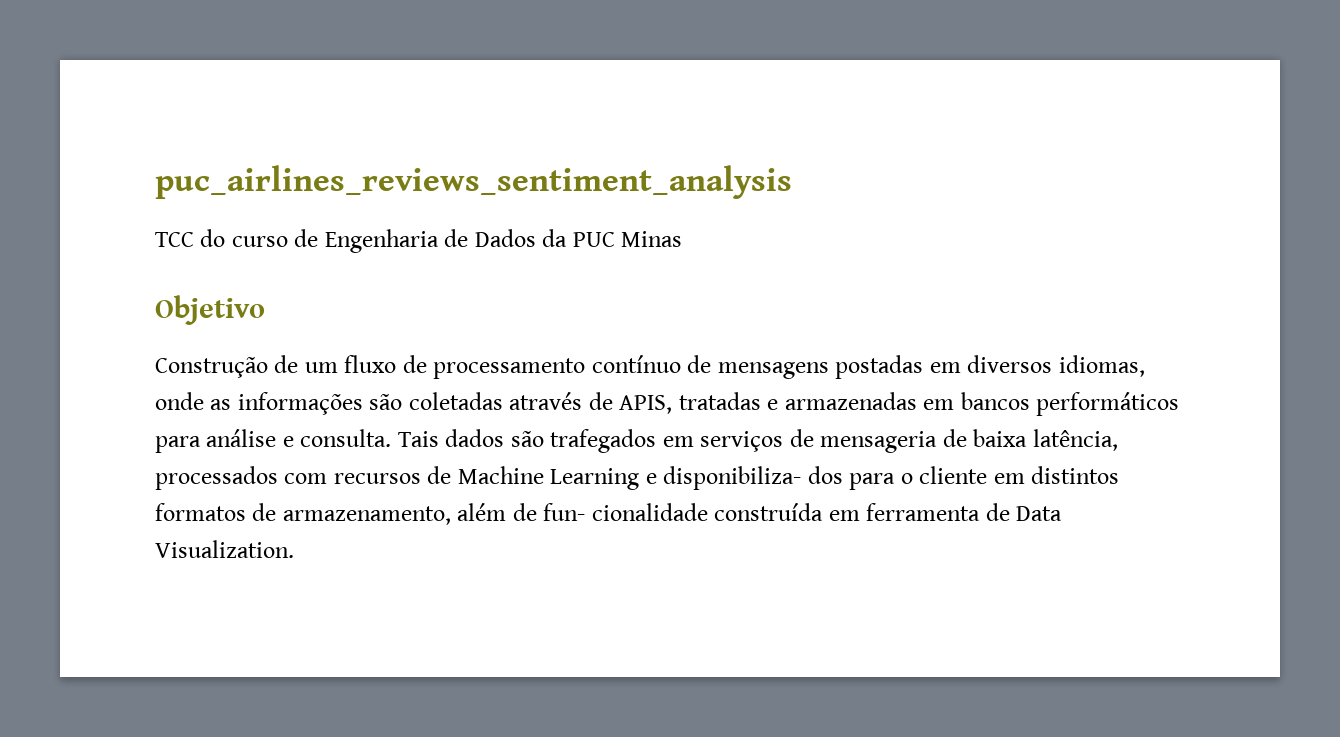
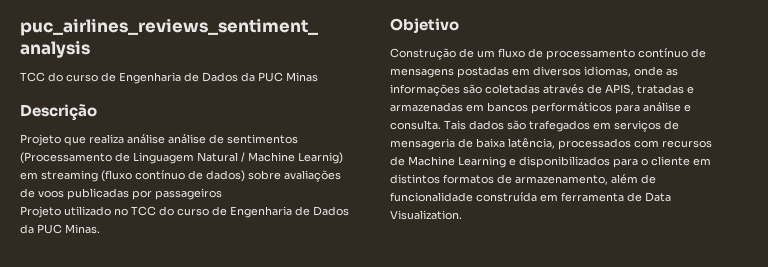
(683, 239) none -> [20,104,97,121] [20,134,298,146] [20,152,343,164] [20,170,341,182] [20,188,222,200] [20,206,349,218] [20,224,100,234] // Descrição // Projeto que realiza análise análise de sentimentos (Processamento de Linguagem Natural / Machine Learnig) em streaming (fluxo contínuo de dados) sobre avaliações de voos publicadas por passageiros // Projeto utilizado no TCC do curso de Engenharia de Dados da PUC Minas.
[663,466,843,490] disponibiliza- dos -> [519,156,610,168] disponibilizados
[543,503,708,521] fun- cionalidade -> [390,192,473,202] funcionalidade

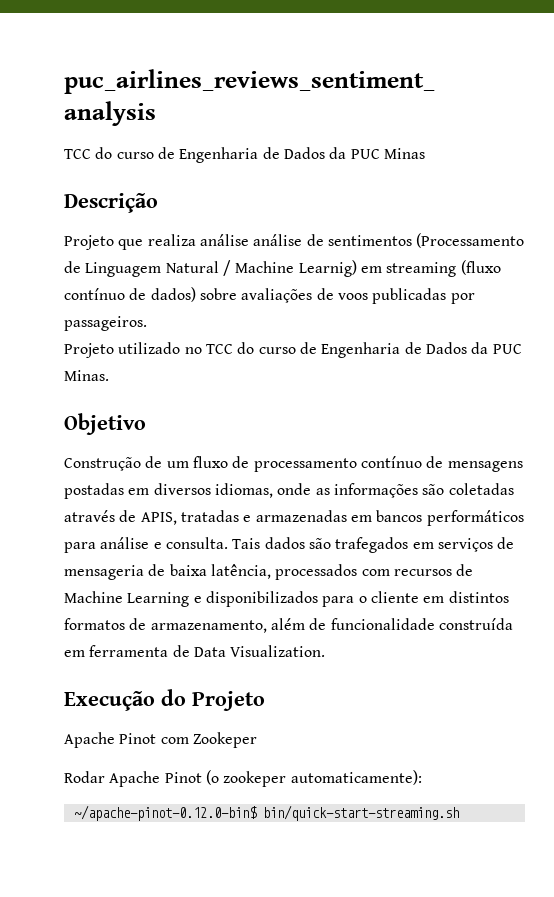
[155,188,222,200] passageiros -> [64,316,147,331] passageiros.
(462, 215) none -> [64,689,265,711] [64,732,257,748] [64,770,422,787] [73,805,459,821] // Execução do Projeto // Apache Pinot com Zookeper // Rodar Apache Pinot (o zookeper automaticamente): // ~/apache-pinot-0.12.0-bin$ bin/quick-start-streaming.sh

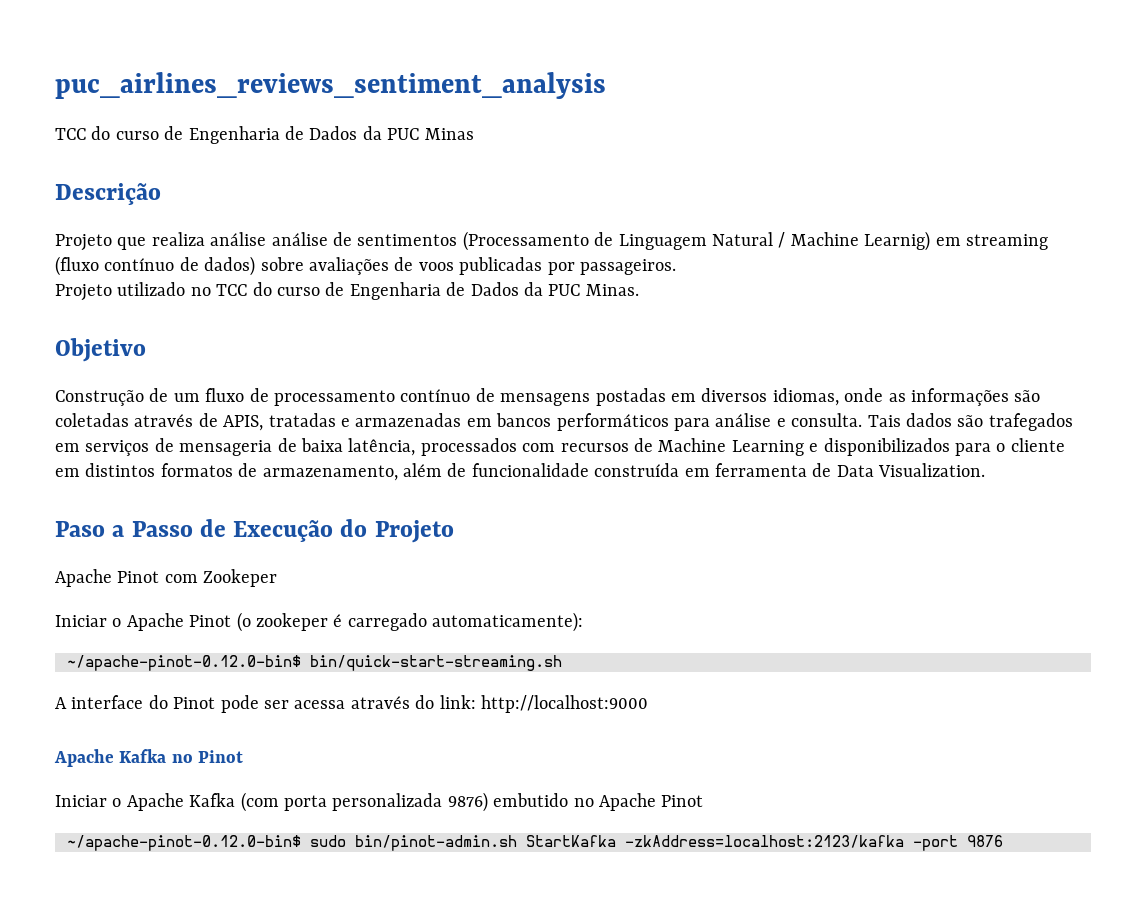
(326, 651) none -> [55,519,226,537] Paso a Passo de
[64,771,105,783] Rodar -> [55,615,122,627] Iniciar o
(287, 779) none -> [333,613,427,631] é carregado
(459, 813) none -> [55,695,648,713] [54,749,244,767] [55,792,704,812] [67,835,1003,851] // A interface do Pinot pode ser acessa através do link: http://localhost:9000 // Apache Kafka no Pinot // Iniciar o Apache Kafka (com porta personalizada 9876) embutido no Apache Pinot // ~/apache-pinot-0.12.0-bin$ sudo bin/pinot-admin.sh StartKafka -zkAddress=localhost:2123/kafka -port 9876

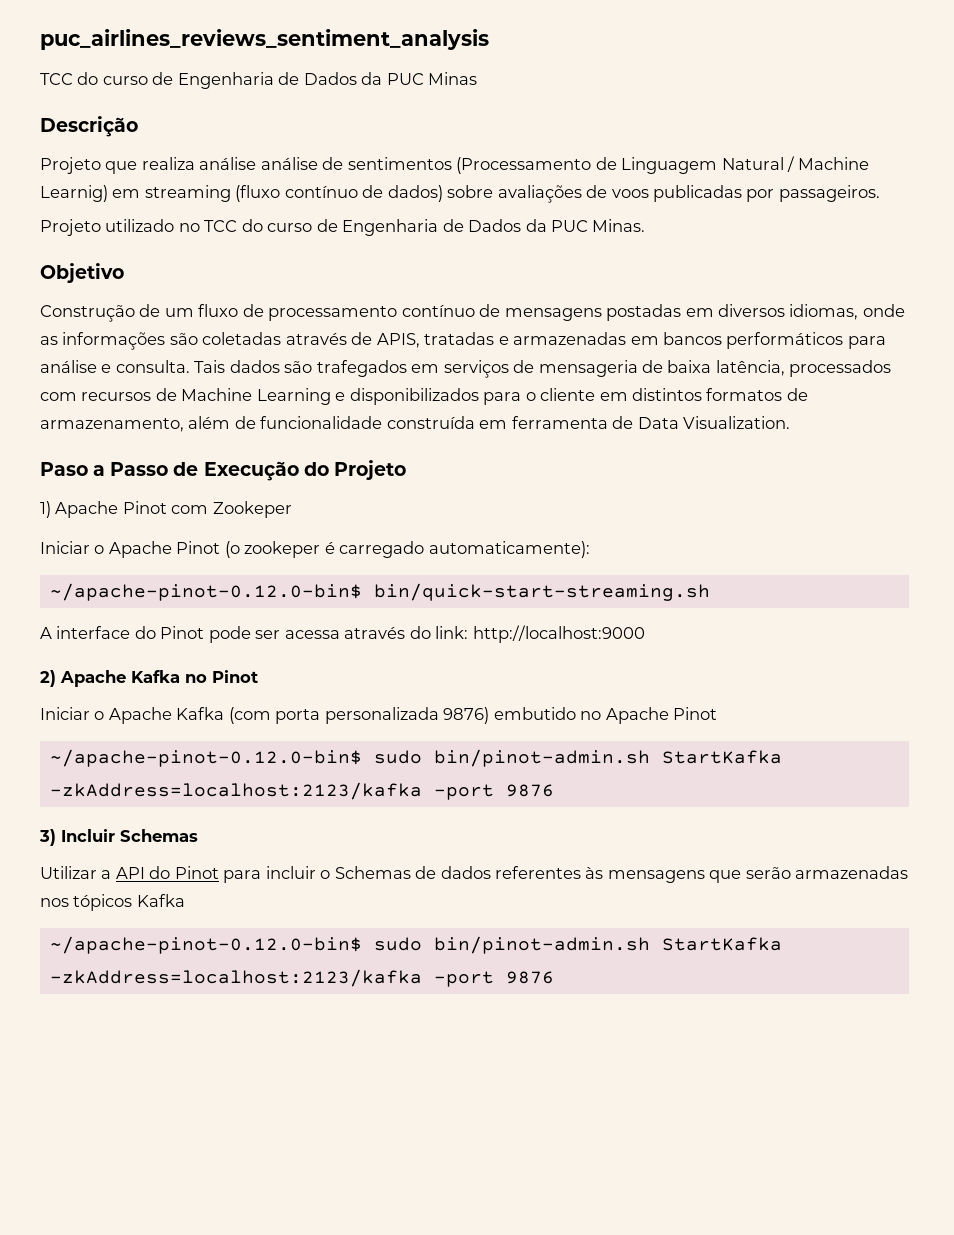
(454, 531) none -> [40,501,51,518] 1)
(648, 704) none -> [40,670,56,687] 2)
(1003, 841) none -> [39,829,198,846] [40,866,909,883] [40,894,185,911] [49,936,782,954] [49,969,554,987] // 3) Incluir Schemas // Utilizar a API do Pinot para incluir o Schemas de dados referentes às mensagens que serão armazenadas nos tópicos Kafka // ~/apache-pinot-0.12.0-bin$ sudo bin/pinot-admin.sh StartKafka -zkAddress=localhost:2123/kafka -port 9876

